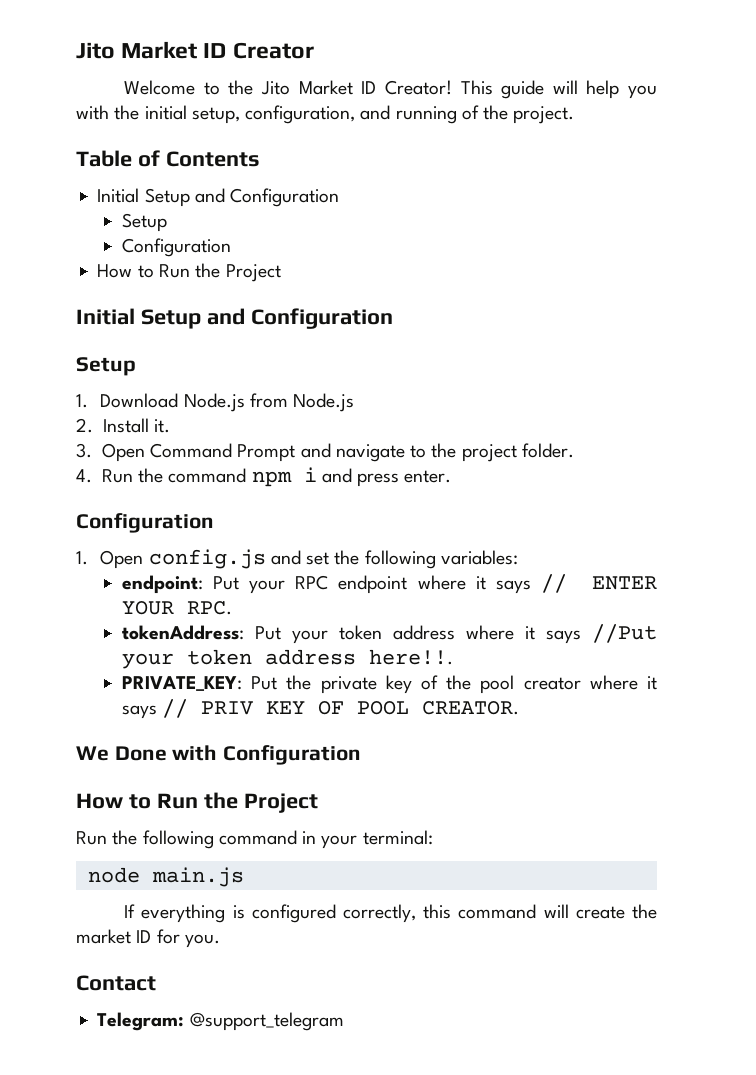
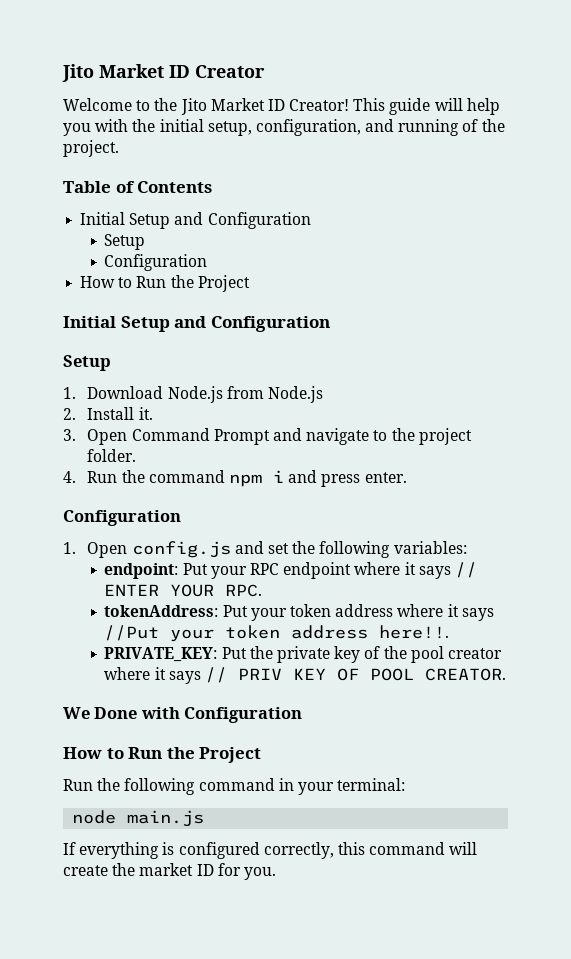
[76,975,156,991] [97,1012,344,1031] // Contact // Telegram: @support_telegram -> (276, 873) none

